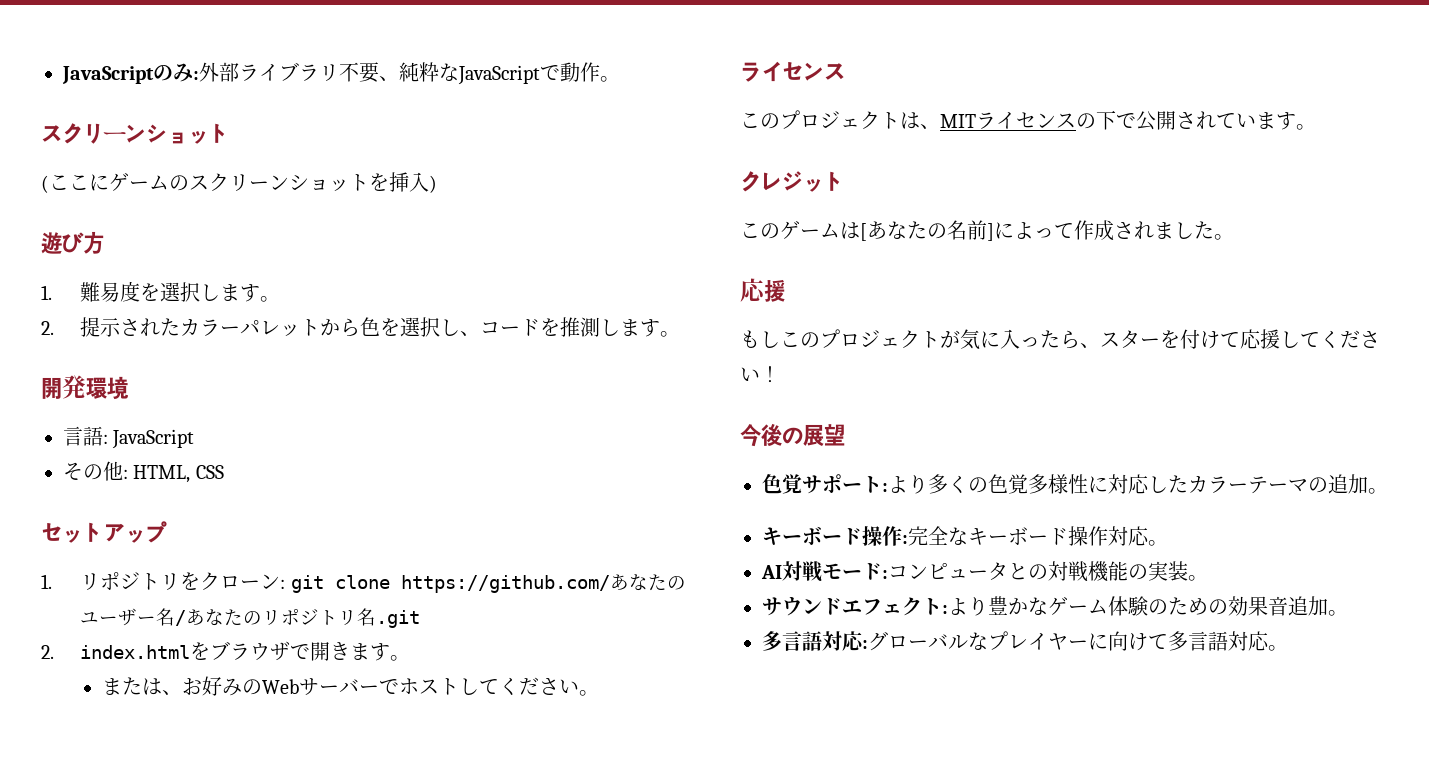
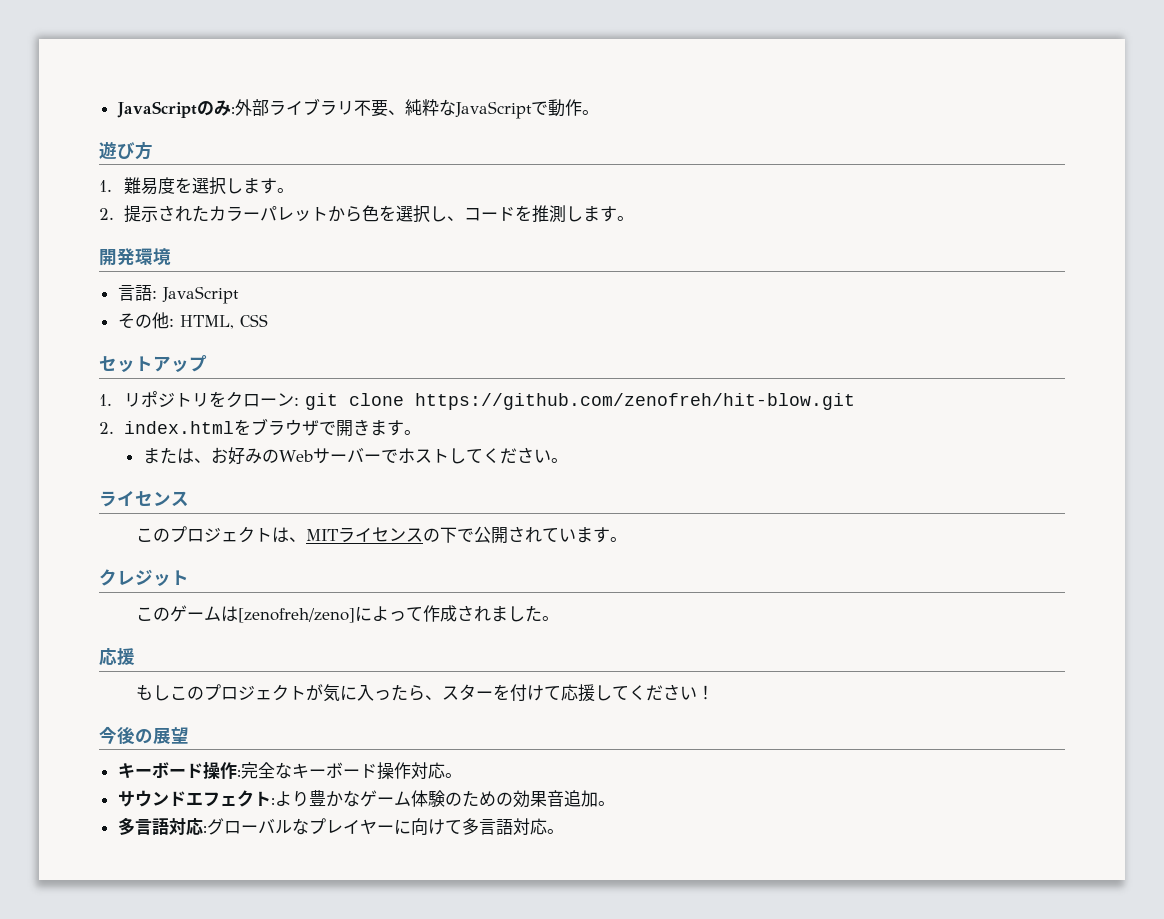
[41,123,230,144] [41,172,437,193] // スクリーンショット // (ここにゲームのスクリーンショットを挿入) -> (599, 112) none
[400,574,686,593] [80,608,421,628] https://github.com/あなたのユーザー名/あなたのリポジトリ名.git -> [414,393,855,410] https://github.com/zenofreh/hit-blow.git
[860,220,994,241] [あなたの名前] -> [238,608,356,623] [zenofreh/zeno]
[762,474,1388,494] // 色覚サポート:より多くの色覚多様性に対応したカラーテーマの追加。 -> (189, 735) none
[761,561,1208,582] // AI対戦モード:コンピュータとの対戦機能の実装。 -> (462, 775) none

